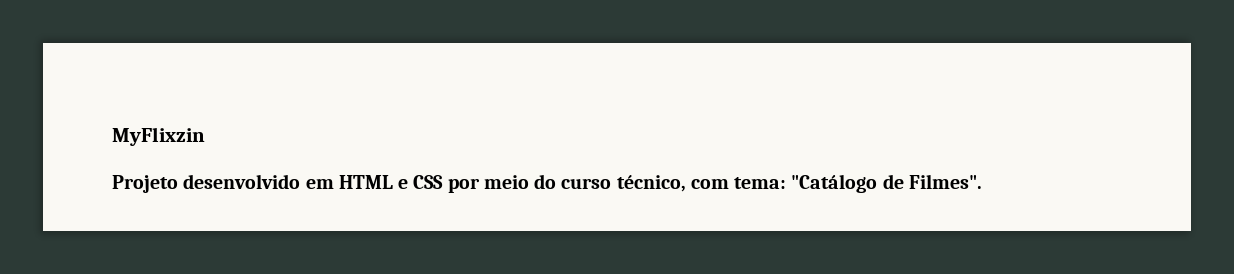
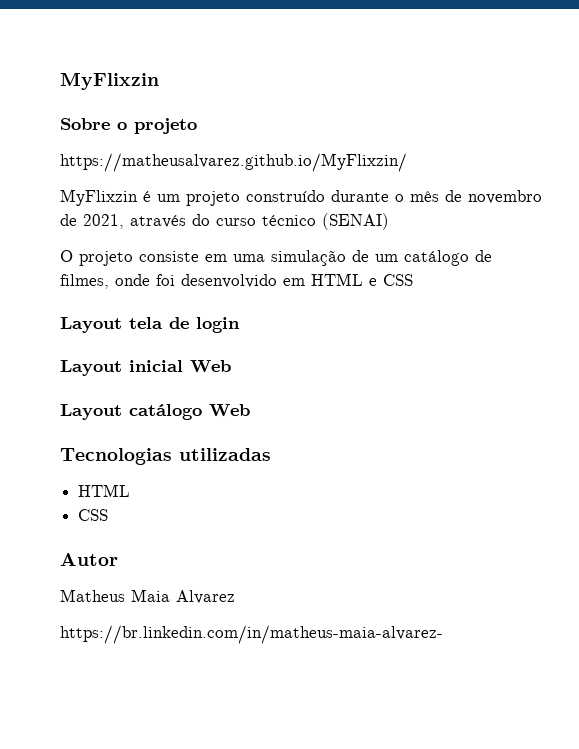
[112,175,178,193] Projeto -> [60,118,197,134] [60,153,407,172] [60,189,542,206] [60,213,389,230] [60,250,492,266] [60,274,175,289] Sobre o projeto // https://matheusalvarez.github.io/MyFlixzin/ // MyFlixzin é um projeto construído durante o mês de novembro de 2021, através do curso técnico (SENAI) // O projeto consiste em uma simulação de um catálogo de filmes, onde foi
[447,174,982,193] por meio do curso técnico, com tema: "Catálogo de Filmes". -> [60,317,240,333] [60,360,231,376] [60,404,250,420] [60,448,271,465] [78,484,131,497] [78,509,109,521] [60,553,118,566] [60,589,235,604] [60,625,443,644] // Layout tela de login // Layout inicial Web // Layout catálogo Web // Tecnologias utilizadas // HTML // CSS // Autor // Matheus Maia Alvarez // https://br.linkedin.com/in/matheus-maia-alvarez-

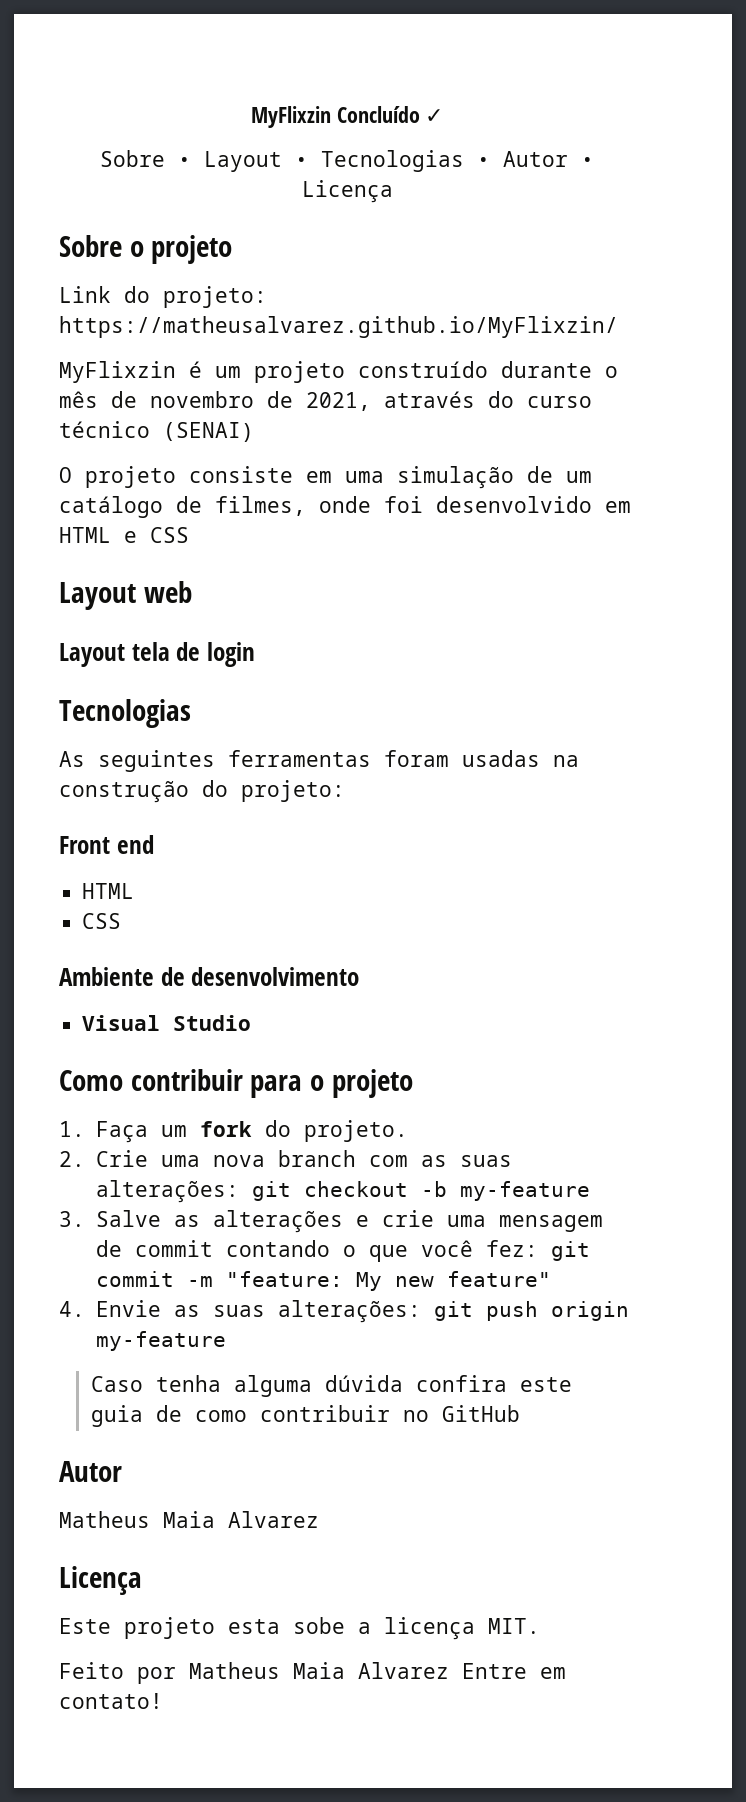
[60,72,159,90] MyFlixzin -> [250,106,444,128] [100,150,594,172] [301,180,393,203] MyFlixzin Concluído ✓ // Sobre • Layout • Tecnologias • Autor • Licença
(197, 126) none -> [59,286,267,308] Link do projeto:
(413, 280) none -> [59,581,192,610] // Layout web
[60,360,231,376] [60,404,250,420] [60,448,271,465] [78,484,131,497] [78,509,109,521] [60,553,118,566] [60,589,235,604] [60,625,443,644] Layout inicial Web // Layout catálogo Web // Tecnologias utilizadas // HTML // CSS // Autor // Matheus Maia Alvarez // https://br.linkedin.com/in/matheus-maia-alvarez- -> [59,699,191,728] [59,750,579,772] [59,780,345,803] [59,835,154,854] [82,883,135,899] [82,913,122,929] [59,967,360,986] [82,1015,252,1031] [59,1069,413,1098] [59,1120,408,1143] [59,1150,512,1167] [95,1180,590,1203] [59,1210,603,1233] [95,1240,590,1262] [95,1271,551,1291] [59,1300,629,1323] [95,1331,226,1351] [90,1375,572,1397] [90,1405,520,1427] [59,1461,122,1482] [59,1511,319,1528] [59,1566,142,1595] [59,1617,540,1640] [59,1662,566,1684] [59,1693,163,1709] Tecnologias // As seguintes ferramentas foram usadas na construção do projeto: // Front end // HTML // CSS // Ambiente de desenvolvimento // Visual Studio // Como contribuir para o projeto // 1. Faça um fork do projeto. // 2. Crie uma nova branch com as suas alterações: git checkout -b my-feature // 3. Salve as alterações e crie uma mensagem de commit contando o que você fez: git commit -m "feature: My new feature" // 4. Envie as suas alterações: git push origin my-feature // Caso tenha alguma dúvida confira este guia de como contribuir no GitHub // Autor // Matheus Maia Alvarez // Licença // Este projeto esta sobe a licença MIT. // Feito por Matheus Maia Alvarez Entre em contato!

